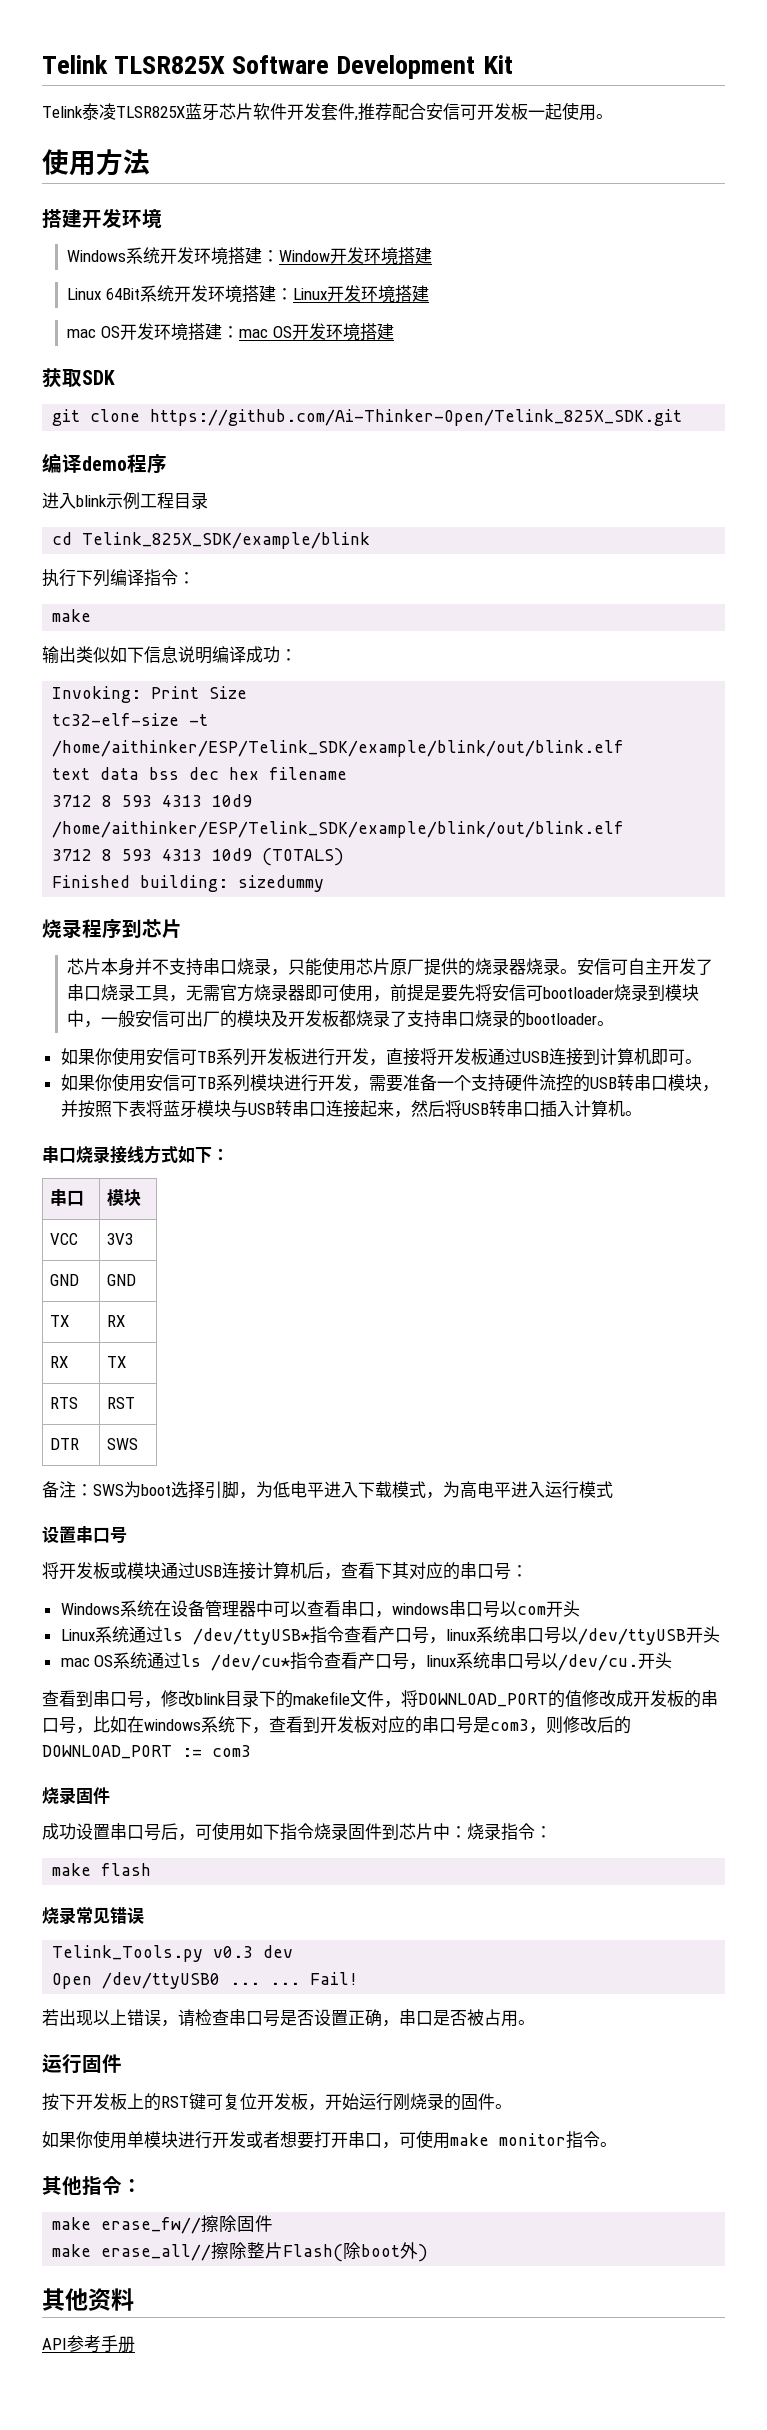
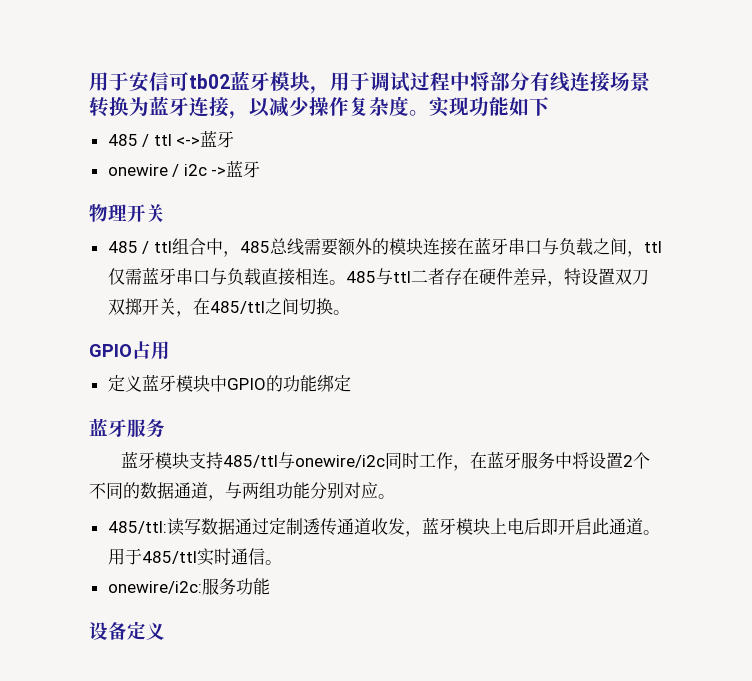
[42,55,513,79] [42,102,613,121] [42,149,150,176] [42,208,162,228] [67,247,433,265] [67,285,429,303] [67,323,394,341] [42,368,115,388] [52,409,683,426] [42,453,167,474] [42,492,208,510] [52,532,371,549] [42,569,195,587] [52,609,92,622] [42,646,297,664] [52,686,248,703] [52,713,209,726] [52,740,625,757] [52,767,348,780] [52,794,253,807] [52,821,625,838] [52,848,345,866] [52,875,325,892] [42,919,182,939] [67,957,714,976] [67,983,700,1002] [67,1010,615,1028] [60,1047,702,1066] [60,1073,719,1092] [60,1100,642,1118] [42,1145,229,1164] [50,1189,85,1206] [107,1189,142,1206] [50,1233,79,1245] [107,1233,134,1245] [50,1274,80,1286] [107,1274,137,1286] [50,1315,70,1327] [107,1315,126,1327] [50,1356,69,1368] [107,1356,127,1368] [50,1397,79,1409] [107,1397,136,1409] [50,1438,80,1450] [107,1438,139,1450] [42,1481,613,1499] [42,1526,127,1544] [42,1562,528,1580] [60,1600,580,1618] [60,1626,720,1645] [60,1652,673,1671] [42,1690,718,1708] [42,1716,631,1734] [42,1745,251,1759] [42,1787,110,1805] [42,1822,552,1841] [52,1863,152,1876] [42,1907,144,1925] [52,1945,294,1962] [52,1972,359,1989] [42,2009,535,2027] [42,2054,122,2074] [42,2093,512,2111] [42,2130,617,2149] [42,2176,142,2196] [52,2215,274,2234] [52,2242,429,2262] [42,2288,134,2311] [42,2335,135,2353] Telink TLSR825X Software Development Kit // Telink泰凌TLSR825X蓝牙芯片软件开发套件,推荐配合安信可开发板一起使用。 // 使用方法 // 搭建开发环境 // Windows系统开发环境搭建：Window开发环境搭建 // Linux 64Bit系统开发环境搭建：Linux开发环境搭建 // mac OS开发环境搭建：mac OS开发环境搭建 // 获取SDK // git clone https://github.com/Ai-Thinker-Open/Telink_825X_SDK.git // 编译demo程序 // 进入blink示例工程目录 // cd Telink_825X_SDK/example/blink // 执行下列编译指令： // make // 输出类似如下信息说明编译成功： // Invoking: Print Size // tc32-elf-size -t /home/aithinker/ESP/Telink_SDK/example/blink/out/blink.elf // text data bss dec hex filename // 3712 8 593 4313 10d9 /home/aithinker/ESP/Telink_SDK/example/blink/out/blink.elf // 3712 8 593 4313 10d9 (TOTALS) // Finished building: sizedummy // 烧录程序到芯片 // 芯片本身并不支持串口烧录，只能使用芯片原厂提供的烧录器烧录。安信可自主开发了串口烧录工具，无需官方烧录器即可使用，前提是要先将安信可bootloader烧录到模块中，一般安信可出厂的模块及开发板都烧录了支持串口烧录的bootloader。 // 如果你使用安信可TB系列开发板进行开发，直接将开发板通过USB连接到计算机即可。 // 如果你使用安信可TB系列模块进行开发，需要准备一个支持硬件流控的USB转串口模块，并按照下表将蓝牙模块与USB转串口连接起来，然后将USB转串口插入计算机。 // 串口烧录接线方式如下： // 串口 | 模块 // VCC | 3V3 // GND | GND // TX | RX // RX | TX // RTS | RST // DTR | SWS // 备注：SWS为boot选择引脚，为低电平进入下载模式，为高电平进入运行模式 // 设置串口号 // 将开发板或模块通过USB连接计算机后，查看下其对应的串口号： // Windows系统在设备管理器中可以查看串口，windows串口号以com开头 // Linux系统通过ls /dev/ttyUSB*指令查看产口号，linux系统串口号以/dev/ttyUSB开头 // mac OS系统通过ls /dev/cu*指令查看产口号，linux系统串口号以/dev/cu.开头 // 查看到串口号，修改blink目录下的makefile文件，将DOWNLOAD_PORT的值修改成开发板的串口号，比如在windows系统下，查看到开发板对应的串口号是com3，则修改后的DOWNLOAD_PORT := com3 // 烧录固件 // 成功设置串口号后，可使用如下指令烧录固件到芯片中：烧录指令： // make flash // 烧录常见错误 // Telink_Tools.py v0.3 dev // Open /dev/ttyUSB0 ... ... Fail! // 若出现以上错误，请检查串口号是否设置正确，串口是否被占用。 // 运行固件 // 按下开发板上的RST键可复位开发板，开始运行刚烧录的固件。 // 如果你使用单模块进行开发或者想要打开串口，可使用make monitor指令。 // 其他指令： // make erase_fw//擦除固件 // make erase_all//擦除整片Flash(除boot外) // 其他资料 // API参考手册 -> [89,71,650,94] [89,96,549,119] [107,130,235,148] [107,160,261,178] [89,204,165,223] [107,237,662,257] [107,267,649,287] [107,298,350,317] [89,341,170,360] [107,374,351,392] [89,418,165,438] [121,451,651,471] [89,482,395,501] [107,517,660,537] [107,548,282,566] [107,578,270,595] [89,621,165,640] 用于安信可tb02蓝牙模块，用于调试过程中将部分有线连接场景转换为蓝牙连接，以减少操作复杂度。实现功能如下 // 485 / ttl <->蓝牙 // onewire / i2c ->蓝牙 // 物理开关 // 485 / ttl组合中，485总线需要额外的模块连接在蓝牙串口与负载之间，ttl仅需蓝牙串口与负载直接相连。485与ttl二者存在硬件差异，特设置双刀双掷开关，在485/ttl之间切换。 // GPIO占用 // 定义蓝牙模块中GPIO的功能绑定 // 蓝牙服务 // 蓝牙模块支持485/ttl与onewire/i2c同时工作，在蓝牙服务中将设置2个不同的数据通道，与两组功能分别对应。 // 485/ttl:读写数据通过定制透传通道收发，蓝牙模块上电后即开启此通道。用于485/ttl实时通信。 // onewire/i2c:服务功能 // 设备定义

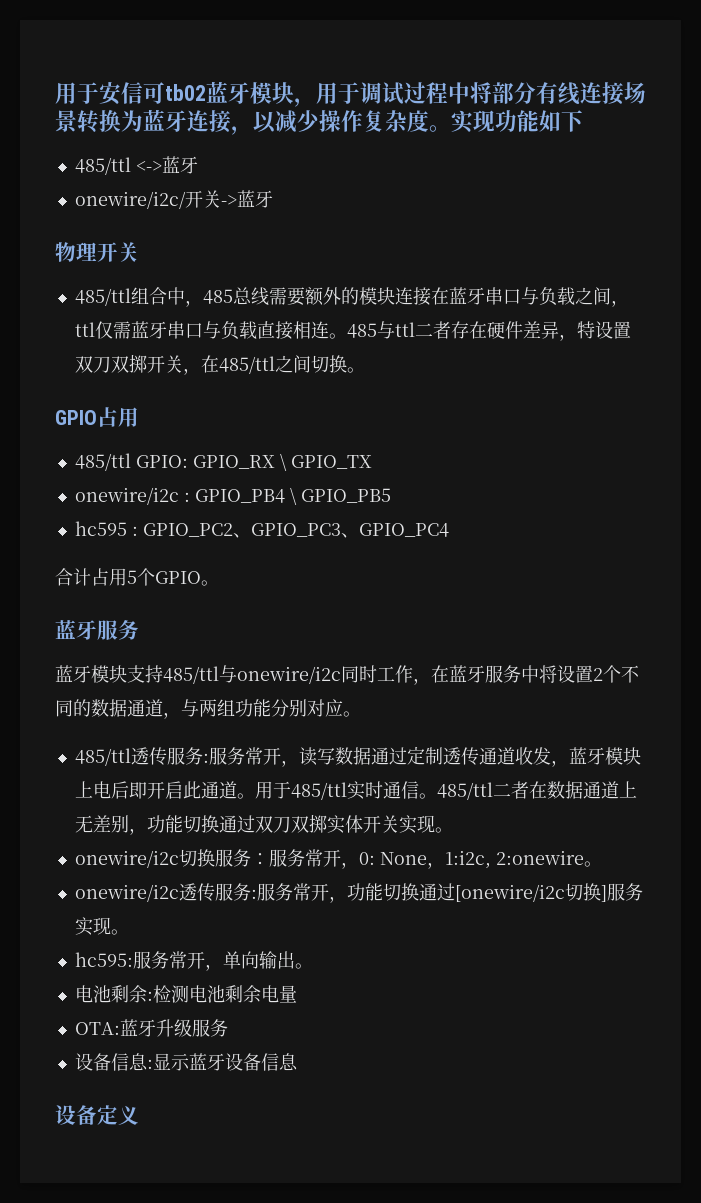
[107,134,172,147] 485 / ttl -> [74,157,131,175] 485/ttl
[107,164,207,177] onewire / i2c -> [74,190,221,209] onewire/i2c/开关
[107,241,172,254] 485 / ttl -> [74,288,131,306] 485/ttl
[107,374,351,392] 定义蓝牙模块中GPIO的功能绑定 -> [74,453,372,471] [74,487,391,505] [74,521,449,538] [55,568,219,586] 485/ttl GPIO: GPIO_RX \ GPIO_TX // onewire/i2c : GPIO_PB4 \ GPIO_PB5 // hc595 : GPIO_PC2、GPIO_PC3、GPIO_PC4 // 合计占用5个GPIO。
[107,521,167,534] 485/ttl: -> [74,747,299,767] 485/ttl透传服务:服务常开，
[107,578,270,595] // onewire/i2c:服务功能 -> [436,781,637,800] [74,814,453,835] [74,849,602,869] [74,883,643,903] [74,917,129,936] [74,951,313,971] [74,985,297,1003] [74,1019,228,1037] [74,1053,298,1071] 485/ttl二者在数据通道上无差别，功能切换通过双刀双掷实体开关实现。 // onewire/i2c切换服务：服务常开，0: None，1:i2c, 2:onewire。 // onewire/i2c透传服务:服务常开，功能切换通过[onewire/i2c切换]服务实现。 // hc595:服务常开，单向输出。 // 电池剩余:检测电池剩余电量 // OTA:蓝牙升级服务 // 设备信息:显示蓝牙设备信息

